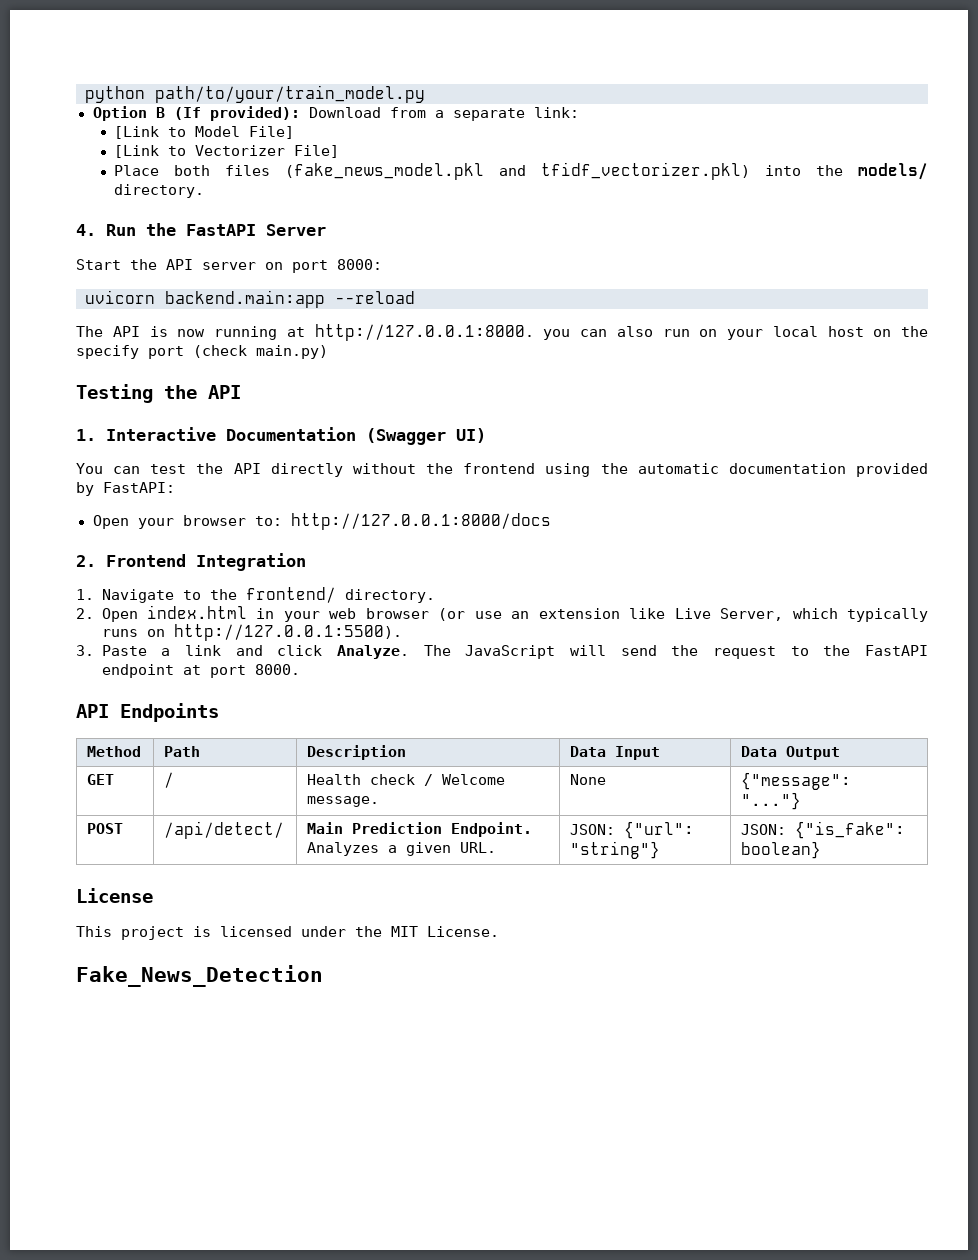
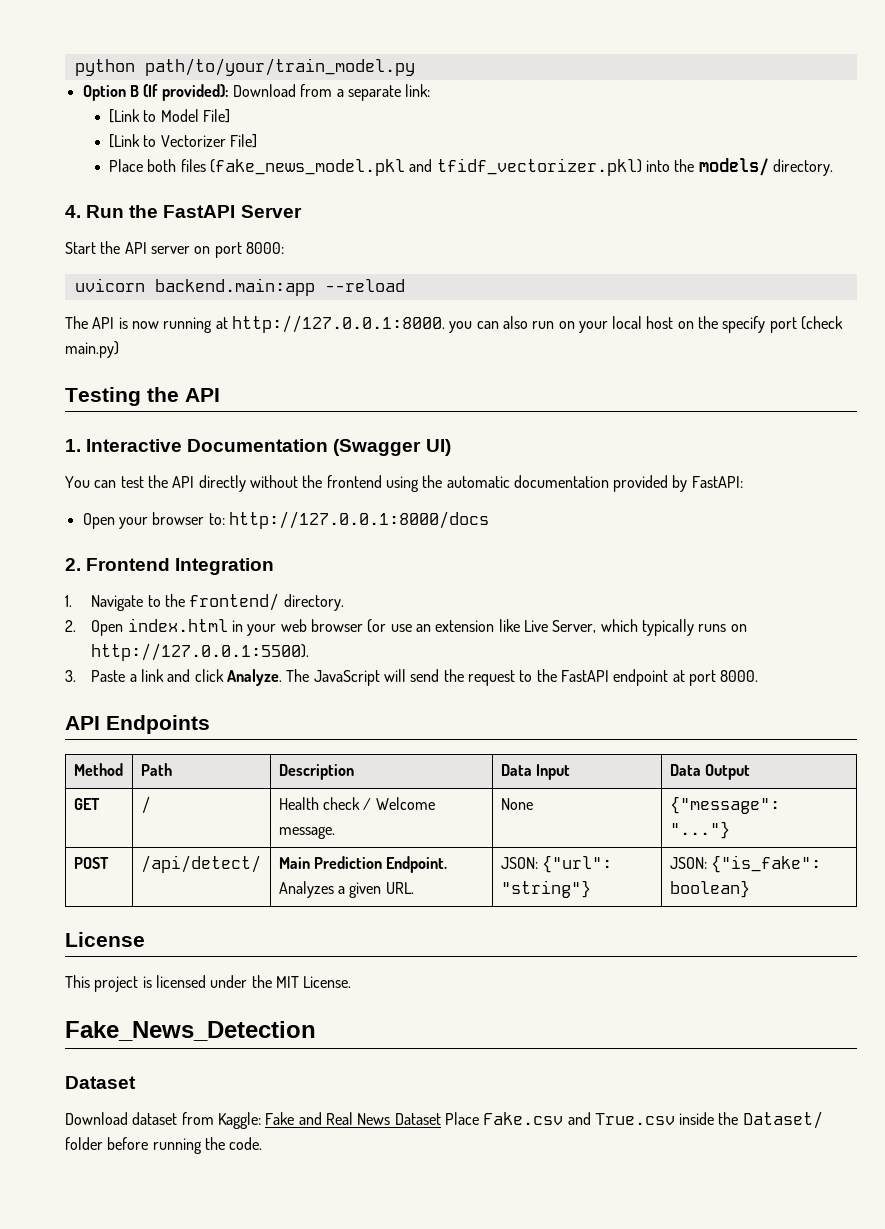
(323, 976) none -> [65,1076,136,1089] [65,1111,823,1129] [65,1137,263,1154] // Dataset // Download dataset from Kaggle: Fake and Real News Dataset Place Fake.csv and True.csv inside the Dataset/ folder before running the code.

